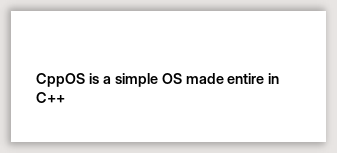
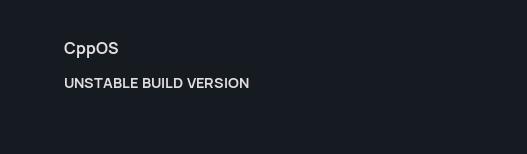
[88,73,280,87] [36,92,65,103] is a simple OS made entire in C++ -> [64,78,249,88] // UNSTABLE BUILD VERSION

